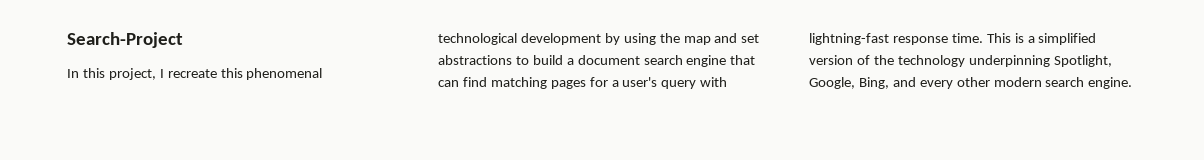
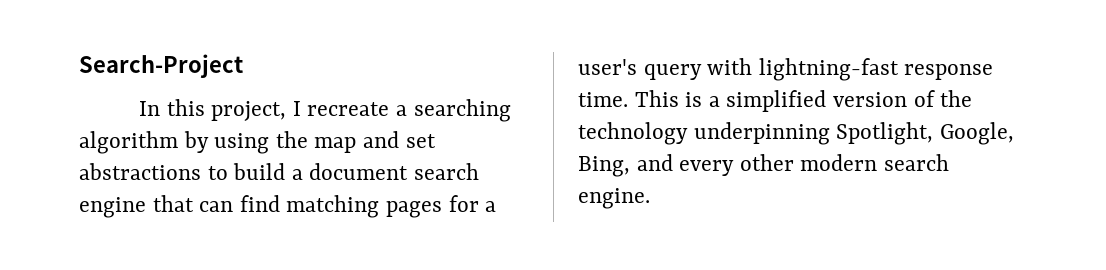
[220,68,323,80] [438,33,601,45] this phenomenal technological development -> [396,99,511,122] [79,131,178,154] a searching algorithm

